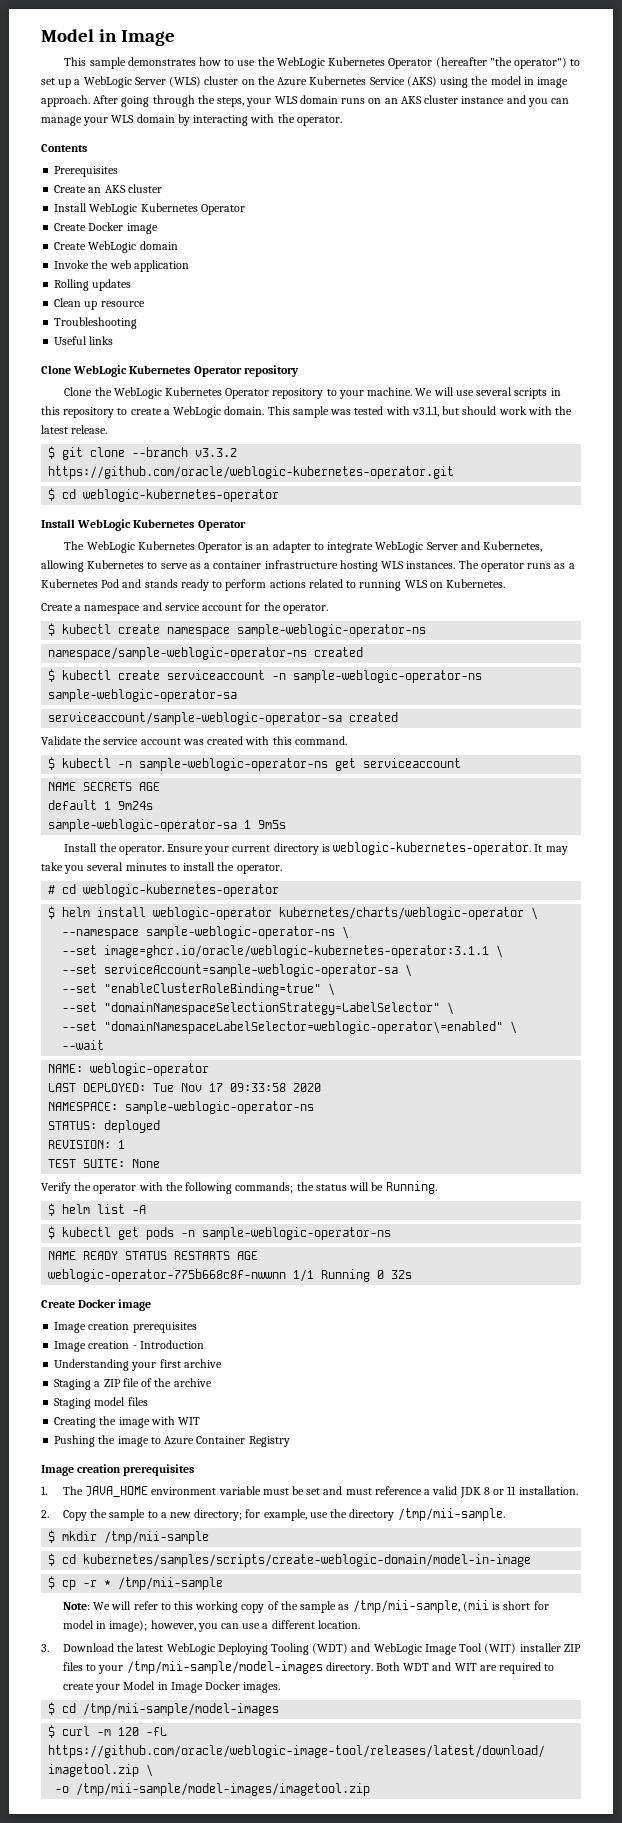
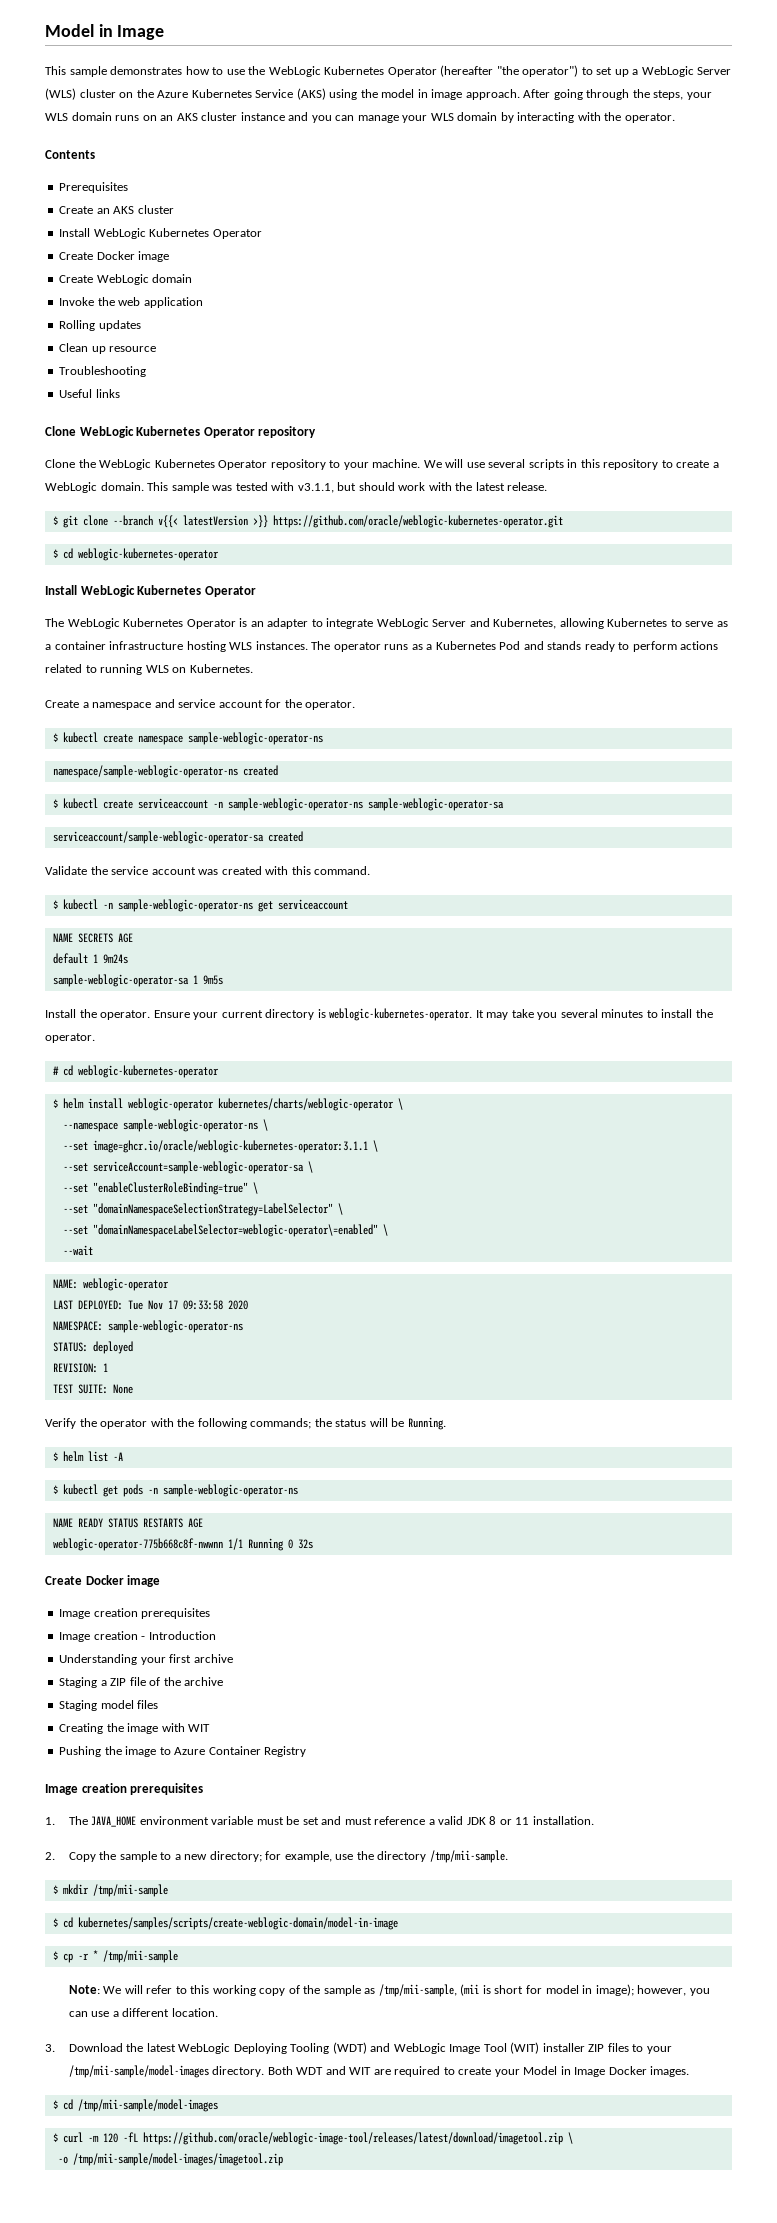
[195,448,238,457] v3.3.2 -> [157,515,268,528] v{{< latestVersion >}}

